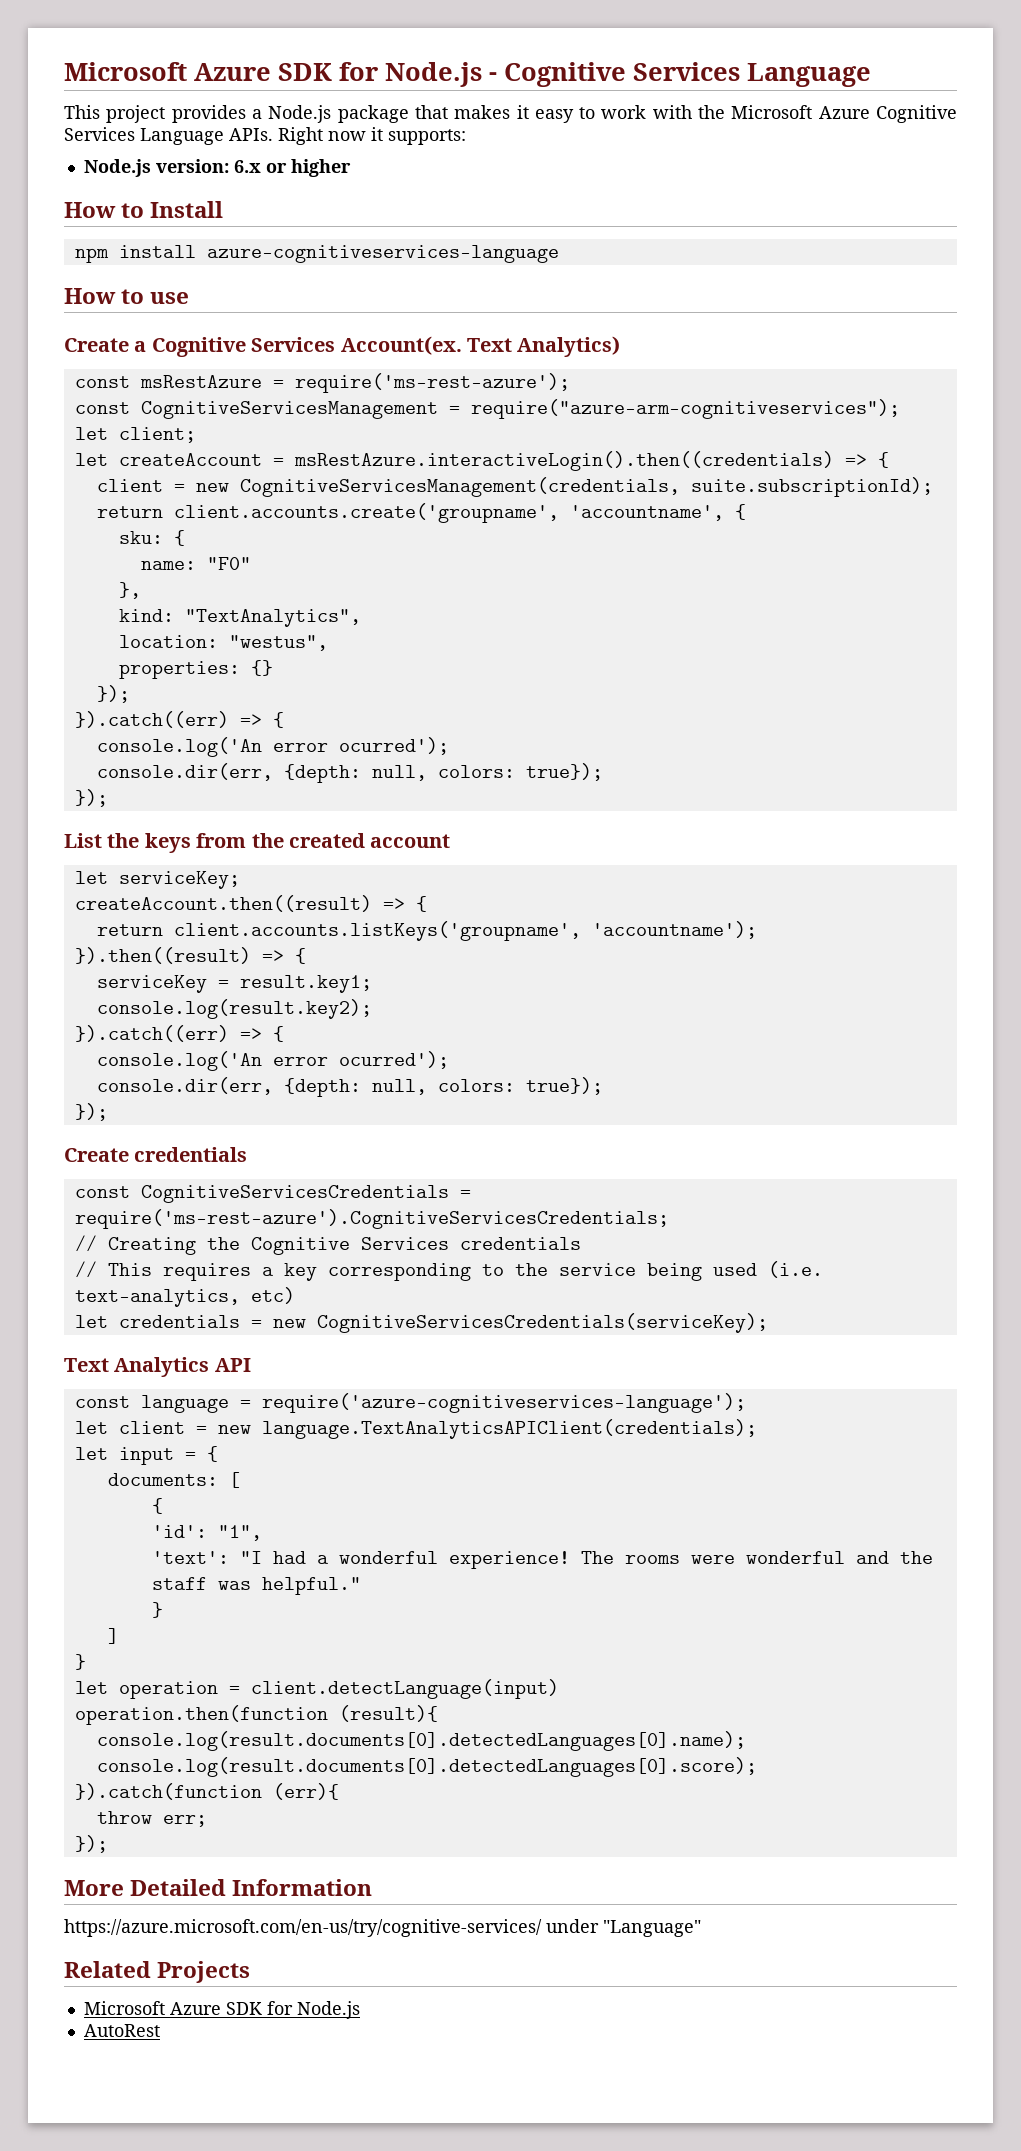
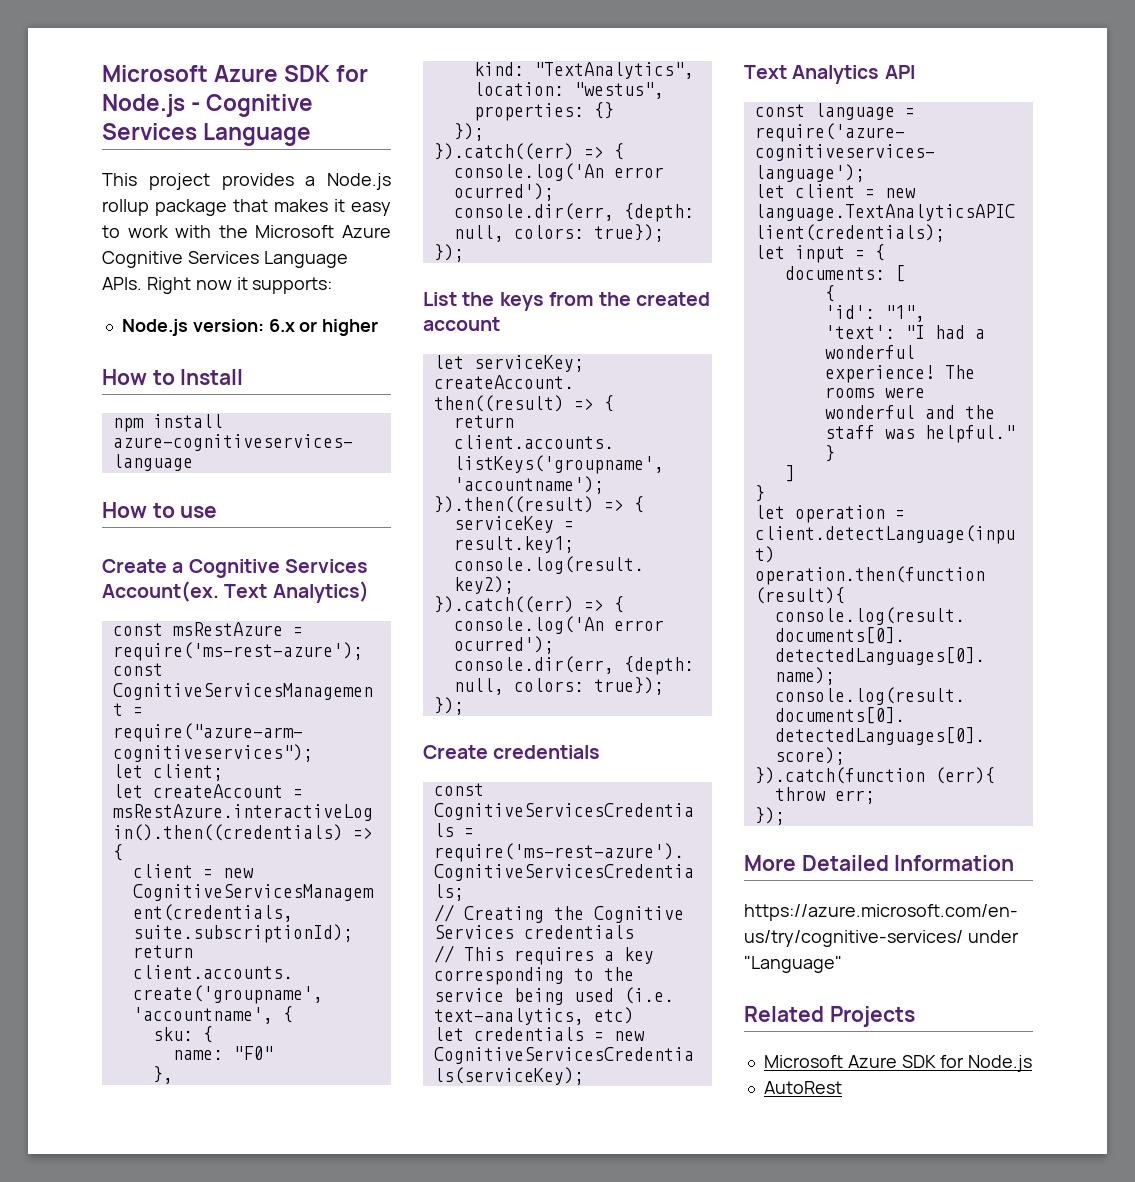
(332, 114) none -> [102,199,149,216] rollup

